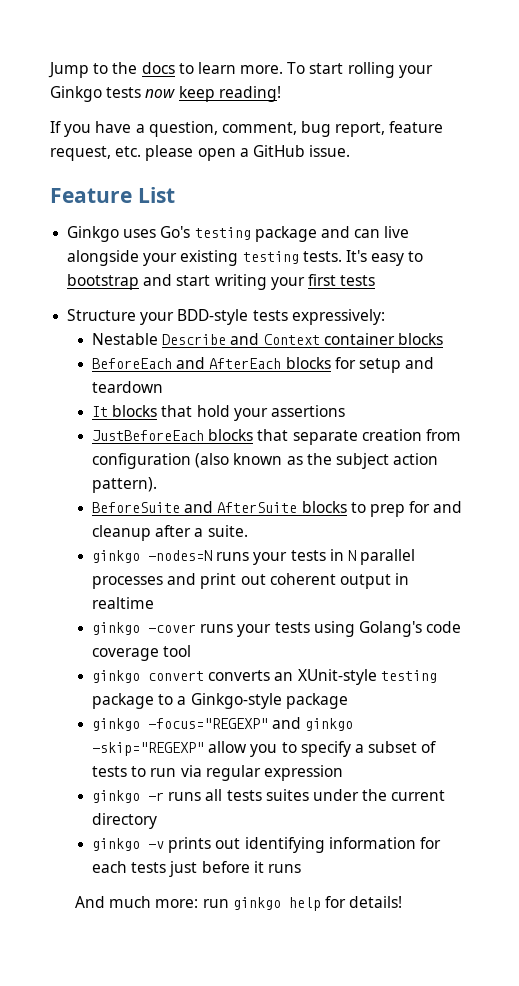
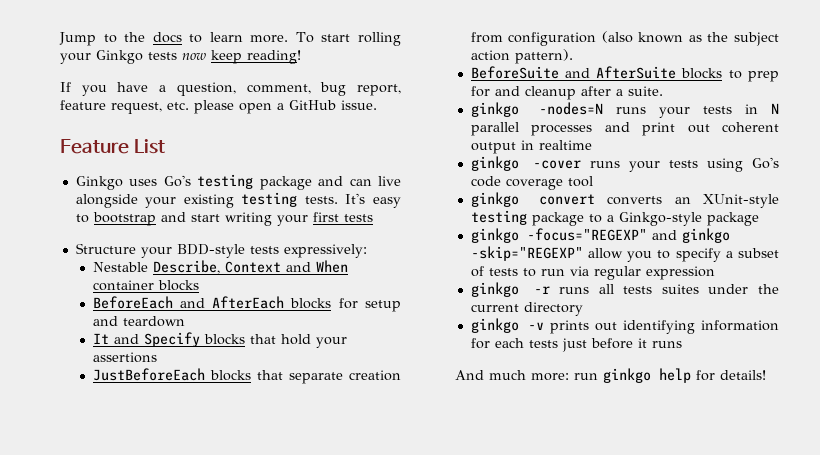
[162,333,320,345] Describe and Context -> [152,260,348,274] Describe, Context and When
(109, 411) none -> [113,332,200,347] and Specify
[358,621,422,637] Golang's -> [752,157,779,169] Go's

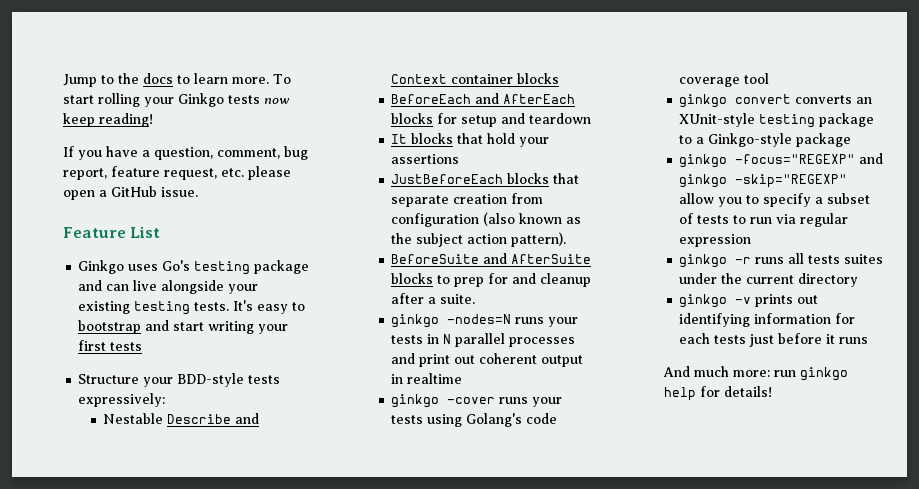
[152,260,348,274] Describe, Context and When -> [167,413,260,424] [391,74,448,84] Describe and Context
[113,332,200,347] and Specify -> (408, 139) none
[752,157,779,169] Go's -> [466,413,523,427] Golang's

